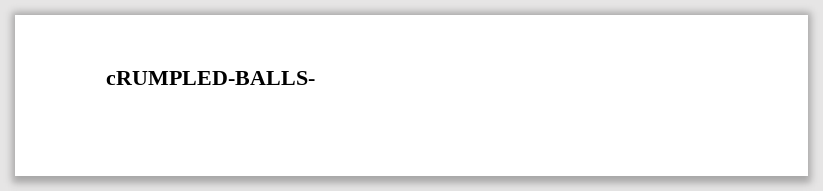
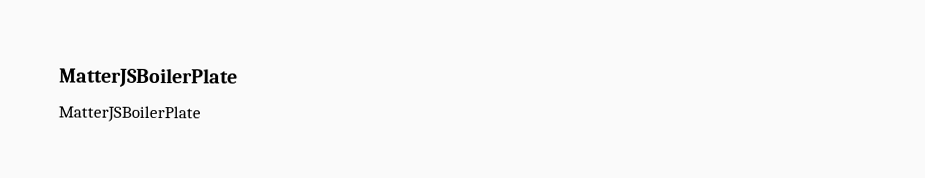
[106,71,315,85] cRUMPLED-BALLS- -> [59,67,238,88] [58,105,201,123] MatterJSBoilerPlate // MatterJSBoilerPlate

